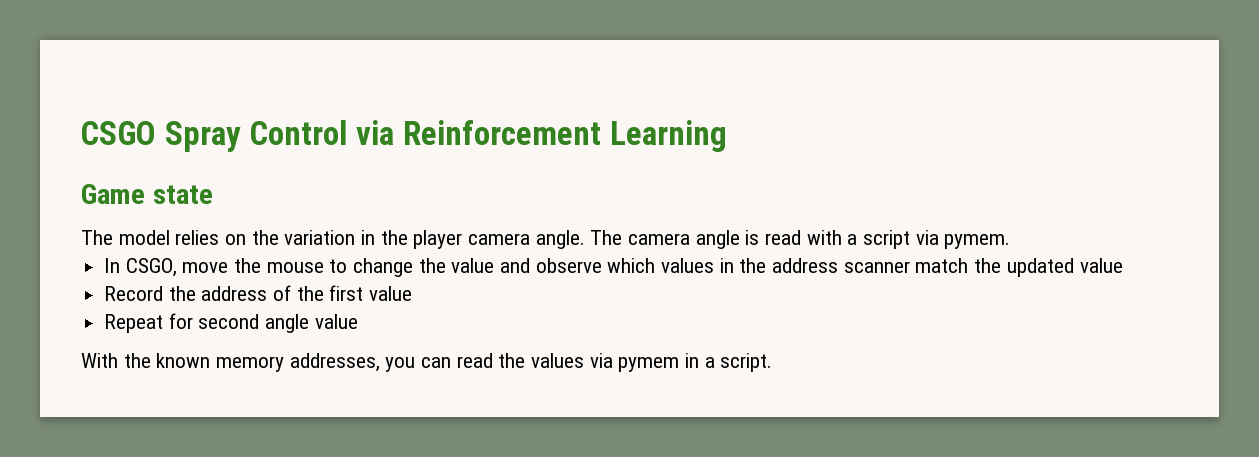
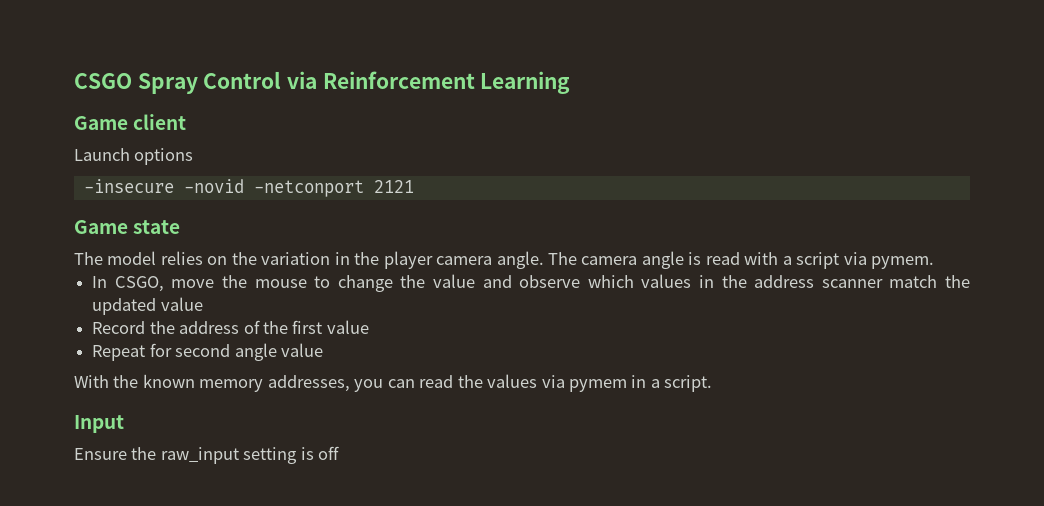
(727, 136) none -> [74,114,187,130] [74,148,194,165] [83,179,414,197] // Game client // Launch options // -insecure -novid -netconport 2121
(773, 362) none -> [74,415,124,433] [74,446,340,464] // Input // Ensure the raw_input setting is off

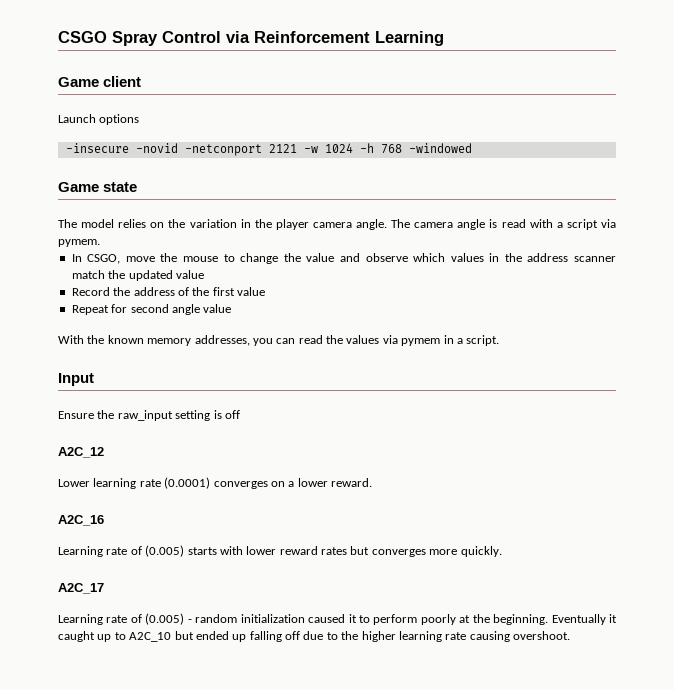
(414, 186) none -> [303,143,472,154] -w 1024 -h 768 -windowed
(340, 453) none -> [58,447,104,458] [58,477,372,489] [58,515,104,526] [58,545,502,557] [58,583,104,594] [58,613,617,625] [58,631,570,642] // A2C_12 // Lower learning rate (0.0001) converges on a lower reward. // A2C_16 // Learning rate of (0.005) starts with lower reward rates but converges more quickly. // A2C_17 // Learning rate of (0.005) - random initialization caused it to perform poorly at the beginning. Eventually it caught up to A2C_10 but ended up falling off due to the higher learning rate causing overshoot.

